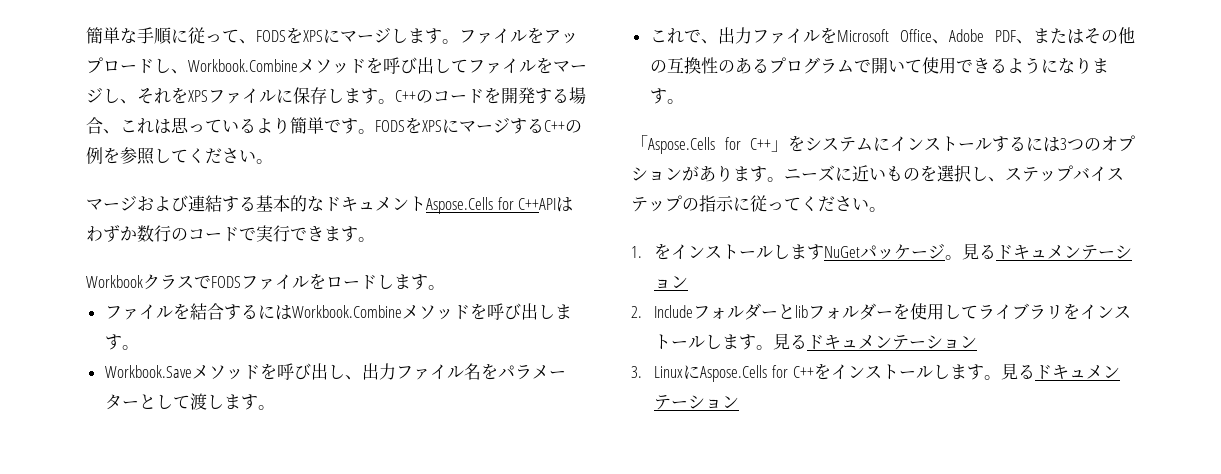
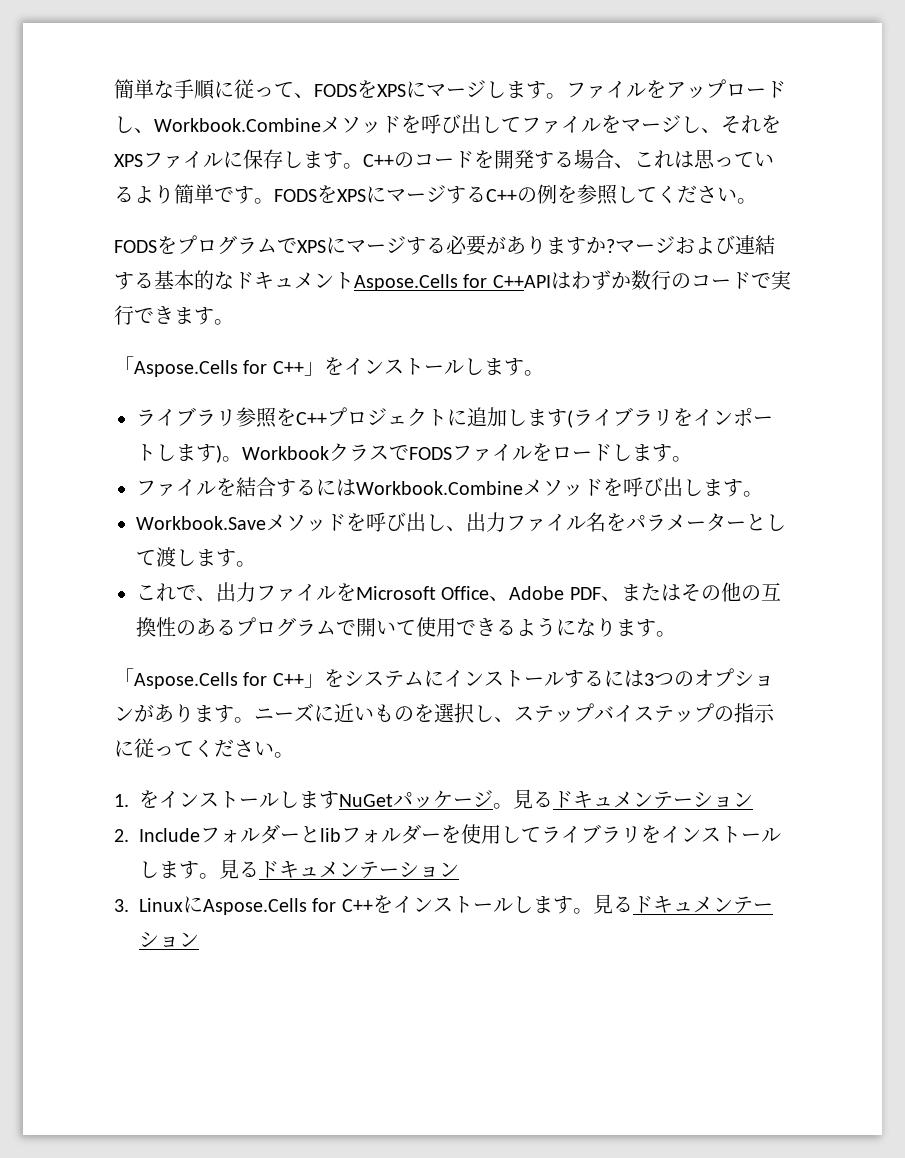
(273, 161) none -> [114,235,615,256] FODSをプログラムでXPSにマージする必要がありますか?
(375, 239) none -> [114,356,544,377] [136,407,773,428] [136,444,242,463] 「Aspose.Cells for C++」をインストールします。 // ライブラリ参照をC++プロジェクトに追加します(ライブラリをインポートします)。

